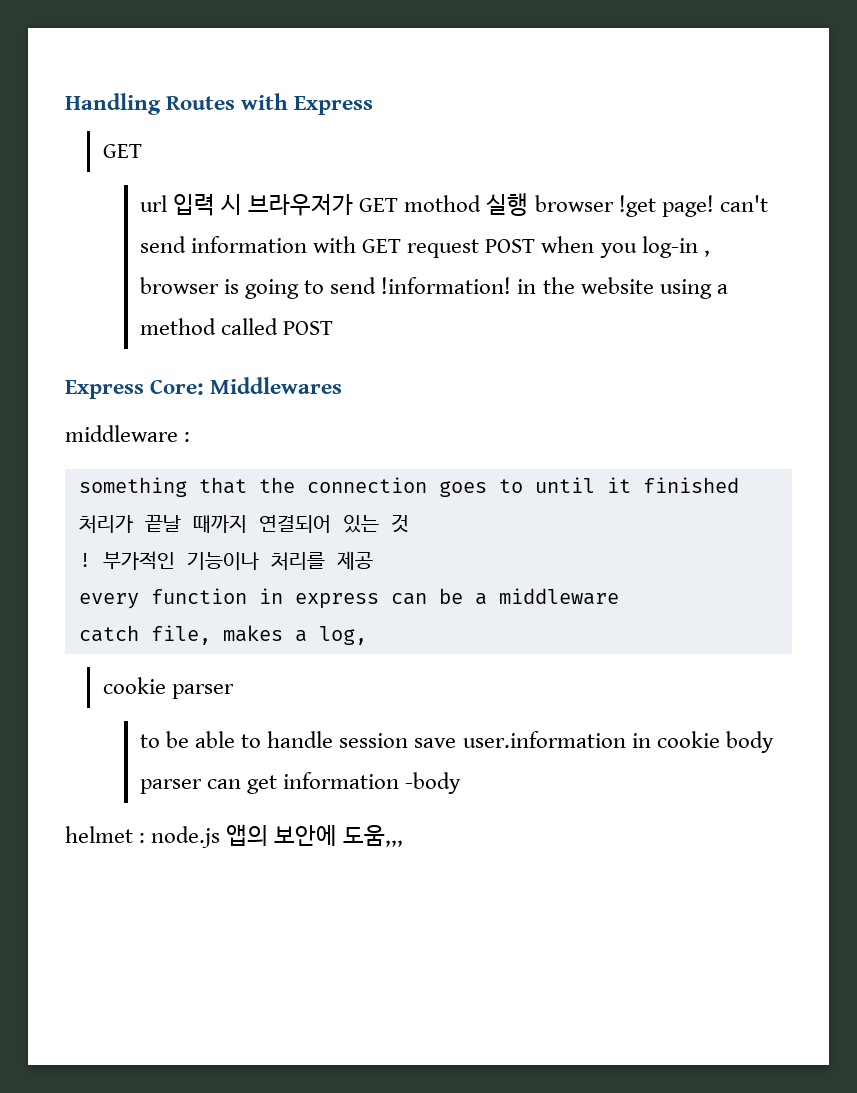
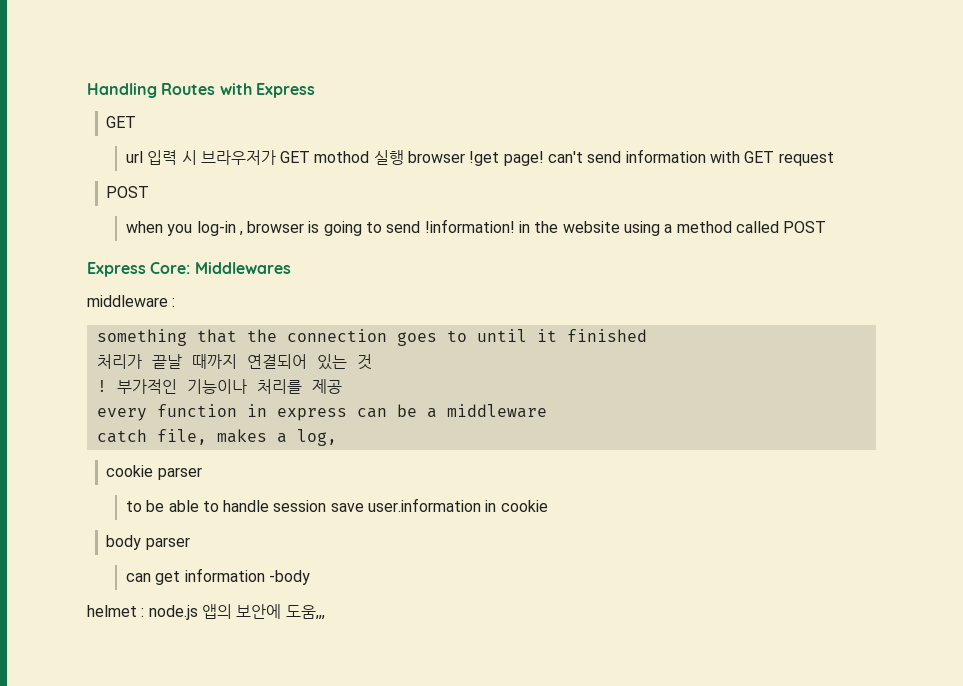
[485,239,536,253] POST -> [106,186,150,198] // POST //
(720, 739) none -> (548, 506) //
(203, 786) none -> (190, 543) //

